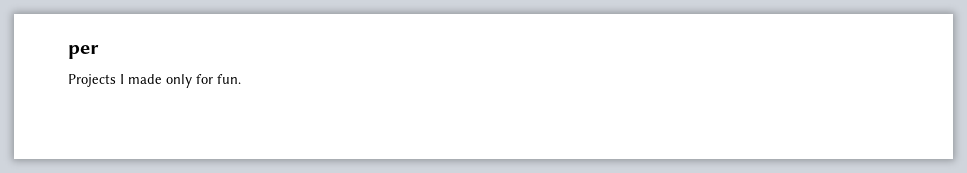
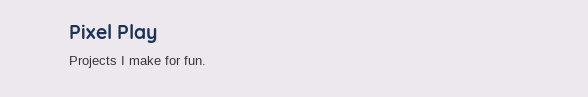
[68,45,99,59] per -> [69,24,158,43] Pixel Play
[128,74,192,88] made only -> [129,56,161,65] make

